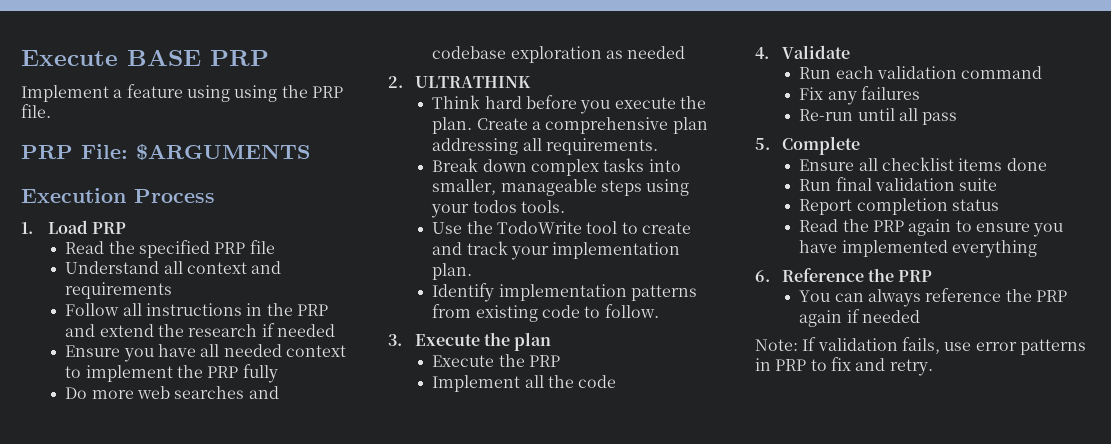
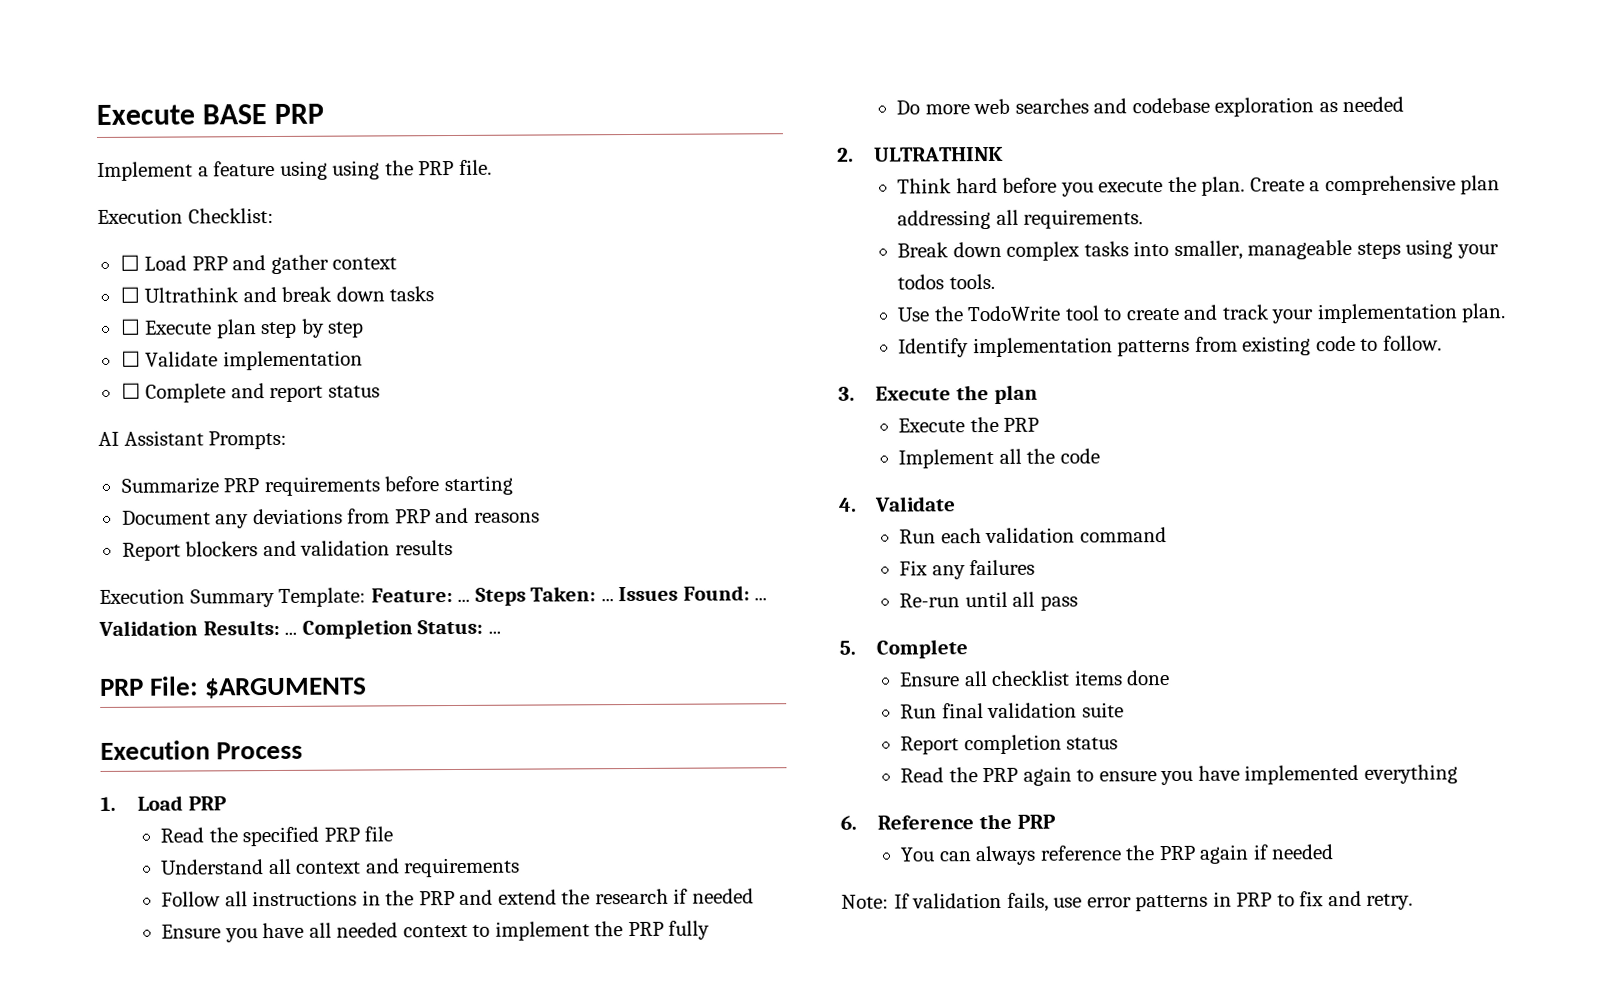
(51, 111) none -> [97,208,274,224] [119,254,398,275] [119,286,435,303] [119,318,365,339] [120,350,363,371] [120,382,380,403] [98,430,288,450] [120,475,513,497] [121,507,540,529] [121,540,453,561] [99,585,768,608] [98,619,501,639] // Execution Checklist: // ☐ Load PRP and gather context // ☐ Ultrathink and break down tasks // ☐ Execute plan step by step // ☐ Validate implementation // ☐ Complete and report status // AI Assistant Prompts: // Summarize PRP requirements before starting // Document any deviations from PRP and reasons // Report blockers and validation results // Execution Summary Template: Feature: ... Steps Taken: ... Issues Found: ... Validation Results: ... Completion Status: ...

